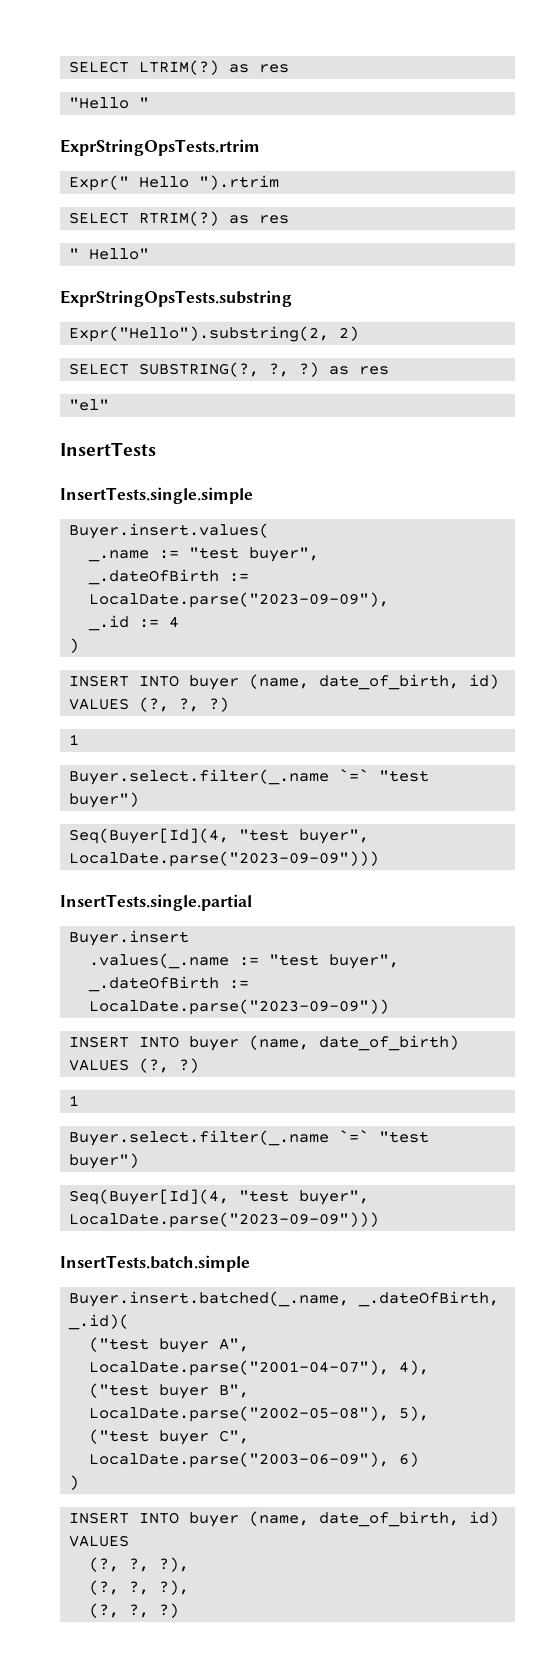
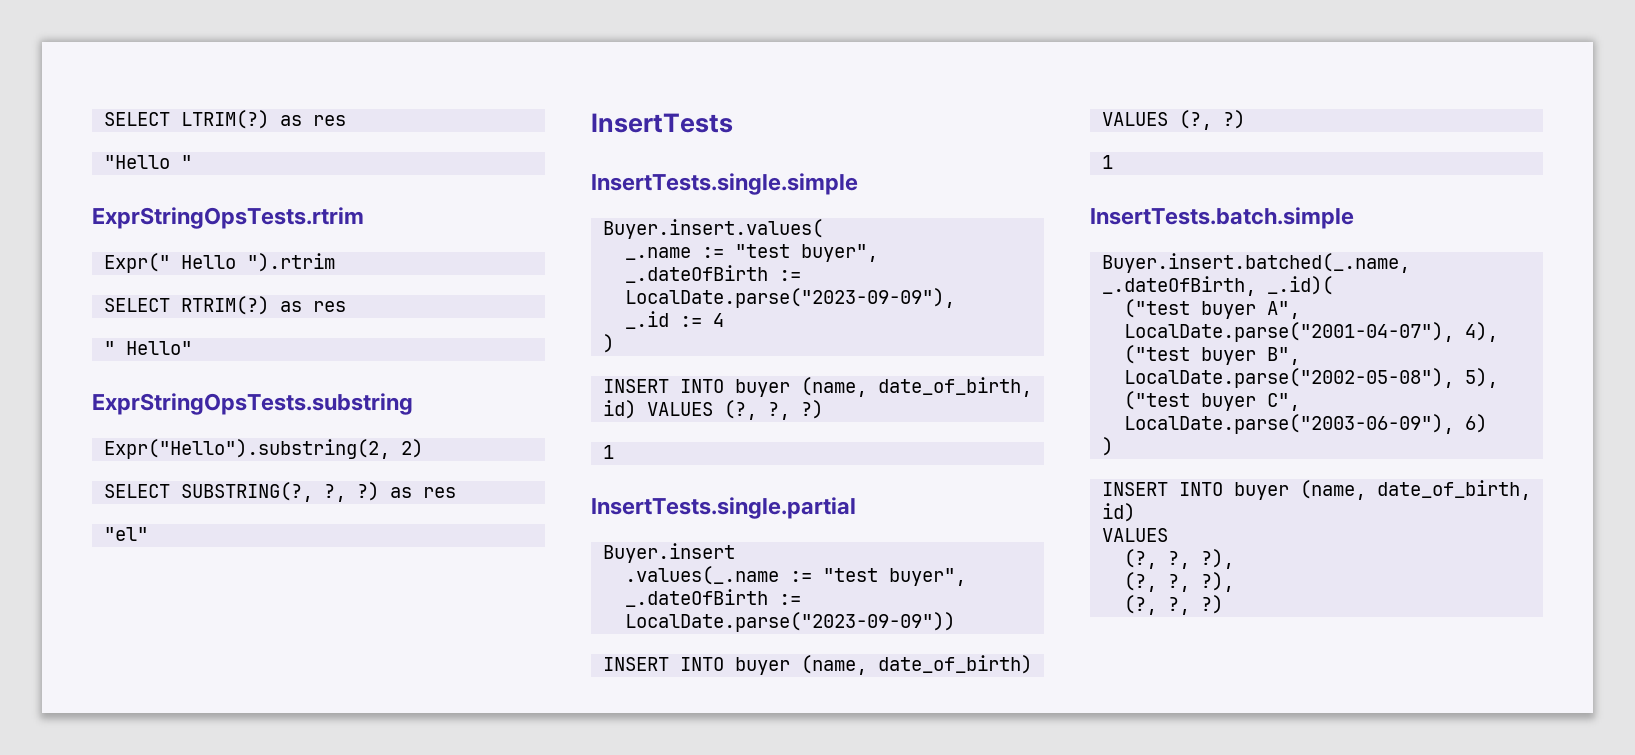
[69,769,430,785] [69,792,140,808] [69,828,370,844] [69,851,380,867] // Buyer.select.filter(_.name `=` "test buyer") // Seq(Buyer[Id](4, "test buyer", LocalDate.parse("2023-09-09"))) -> (614, 452) none
[69,1130,430,1146] [69,1153,140,1169] [69,1189,370,1205] [69,1212,380,1228] // Buyer.select.filter(_.name `=` "test buyer") // Seq(Buyer[Id](4, "test buyer", LocalDate.parse("2023-09-09"))) -> (1113, 162) none

